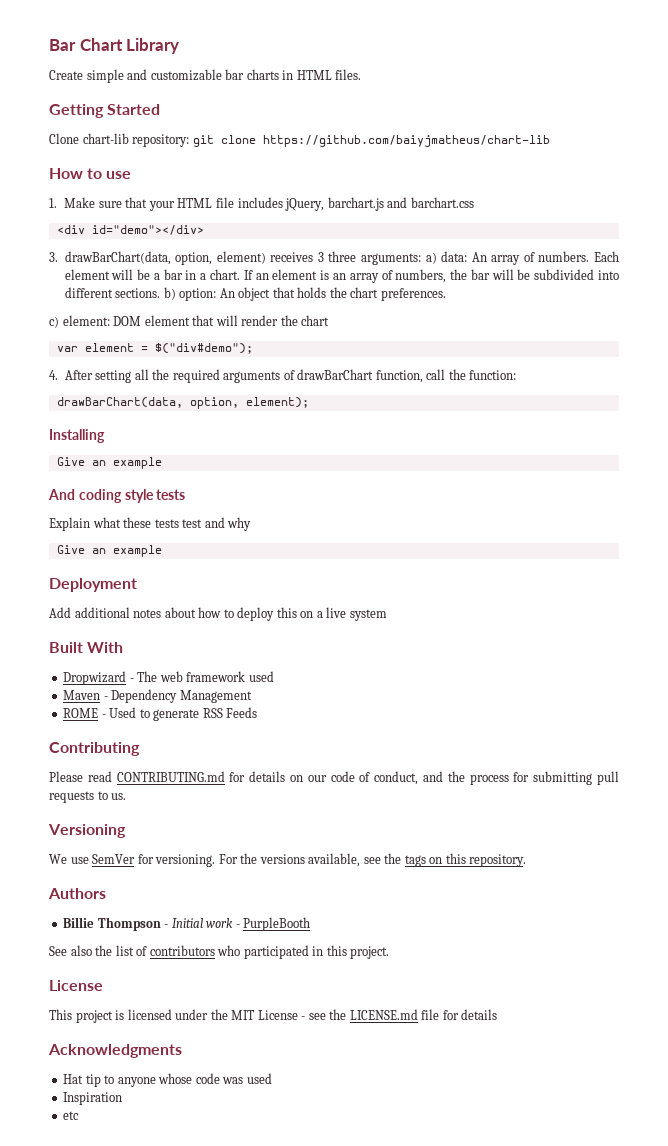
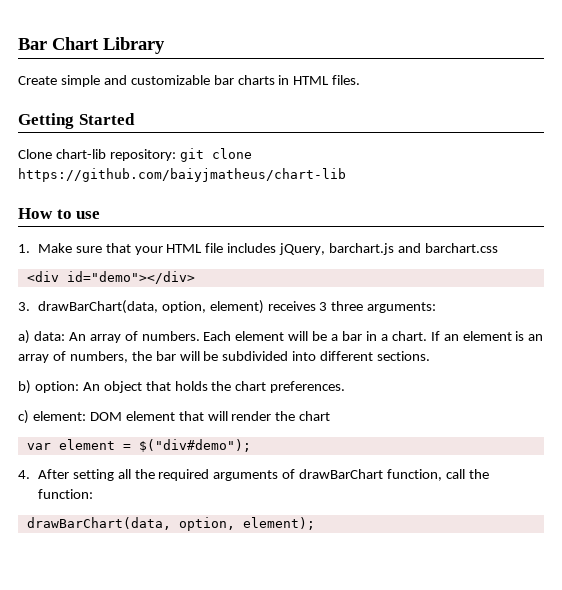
(421, 259) none -> (437, 307) //
(161, 293) none -> (431, 356) //
[49,429,105,443] [56,457,162,469] [48,489,186,503] [49,517,252,531] [56,545,162,557] [49,578,137,592] [49,607,387,621] [49,642,124,653] [63,671,274,685] [63,689,252,703] [63,707,258,721] [49,742,140,756] [49,771,620,785] [49,791,127,803] [48,824,126,838] [49,853,527,867] [48,888,106,899] [63,917,311,931] [49,945,390,959] [49,980,103,991] [49,1009,498,1023] [48,1044,182,1058] [63,1073,272,1087] [63,1092,123,1105] [63,1111,80,1120] // Installing // Give an example // And coding style tests // Explain what these tests test and why // Give an example // Deployment // Add additional notes about how to deploy this on a live system // Built With // Dropwizard - The web framework used // Maven - Dependency Management // ROME - Used to generate RSS Feeds // Contributing // Please read CONTRIBUTING.md for details on our code of conduct, and the process for submitting pull requests to us. // Versioning // We use SemVer for versioning. For the versions available, see the tags on this repository. // Authors // Billie Thompson - Initial work - PurpleBooth // See also the list of contributors who participated in this project. // License // This project is licensed under the MIT License - see the LICENSE.md file for details // Acknowledgments // Hat tip to anyone whose code was used // Inspiration // etc -> (315, 523) none

